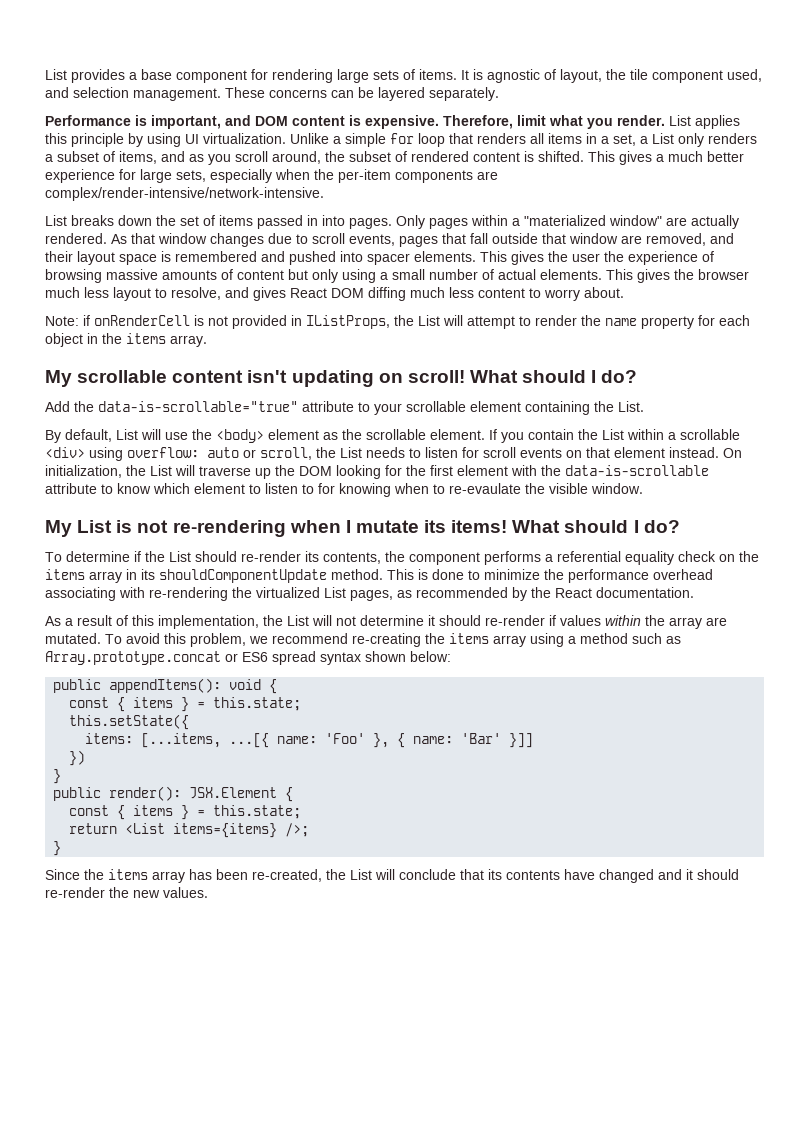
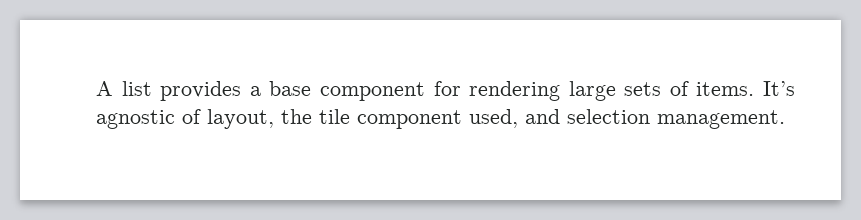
[45,69,67,80] List -> [96,81,152,96] A list
[461,69,483,80] It is -> [763,81,796,96] It’s
[225,87,499,101] [45,115,740,129] [45,133,757,147] [45,151,744,165] [45,169,498,183] [45,187,324,201] [45,215,739,229] [45,233,734,247] [45,251,714,265] [45,269,749,283] [45,287,624,301] [45,315,750,329] [45,333,207,347] [45,370,638,387] [45,401,644,415] [45,429,740,443] [45,447,742,461] [45,465,709,479] [45,483,643,497] [45,520,680,537] [45,551,759,565] [45,569,713,583] [45,587,694,601] [45,615,727,629] [45,633,681,647] [45,651,451,665] [53,678,278,694] [69,697,302,712] [69,714,190,730] [85,733,534,748] [69,750,86,766] [53,769,62,784] [53,786,294,802] [69,805,302,820] [69,823,310,838] [53,841,62,856] [45,869,739,883] [45,887,208,898] These concerns can be layered separately. // Performance is important, and DOM content is expensive. Therefore, limit what you render. List applies this principle by using UI virtualization. Unlike a simple for loop that renders all items in a set, a List only renders a subset of items, and as you scroll around, the subset of rendered content is shifted. This gives a much better experience for large sets, especially when the per-item components are complex/render-intensive/network-intensive. // List breaks down the set of items passed in into pages. Only pages within a "materialized window" are actually rendered. As that window changes due to scroll events, pages that fall outside that window are removed, and their layout space is remembered and pushed into spacer elements. This gives the user the experience of browsing massive amounts of content but only using a small number of actual elements. This gives the browser much less layout to resolve, and gives React DOM diffing much less content to worry about. // Note: if onRenderCell is not provided in IListProps, the List will attempt to render the name property for each object in the items array. // My scrollable content isn't updating on scroll! What should I do? // Add the data-is-scrollable="true" attribute to your scrollable element containing the List. // By default, List will use the <body> element as the scrollable element. If you contain the List within a scrollable <div> using overflow: auto or scroll, the List needs to listen for scroll events on that element instead. On initialization, the List will traverse up the DOM looking for the first element with the data-is-scrollable attribute to know which element to listen to for knowing when to re-evaulate the visible window. // My List is not re-rendering when I mutate its items! What should I do? // To determine if the List should re-render its contents, the component performs a referential equality check on the items array in its shouldComponentUpdate method. This is done to minimize the performance overhead associating with re-rendering the virtualized List pages, as recommended by the React documentation. // As a result of this implementation, the List will not determine it should re-render if values within the array are mutated. To avoid this problem, we recommend re-creating the items array using a method such as Array.prototype.concat or ES6 spread syntax shown below: // public appendItems(): void { // const { items } = this.state; // this.setState({ // items: [...items, ...[{ name: 'Foo' }, { name: 'Bar' }]] // }) // } // public render(): JSX.Element { // const { items } = this.state; // return <List items={items} />; // } // Since the items array has been re-created, the List will conclude that its contents have changed and it should re-render the new values. -> (785, 119) none

